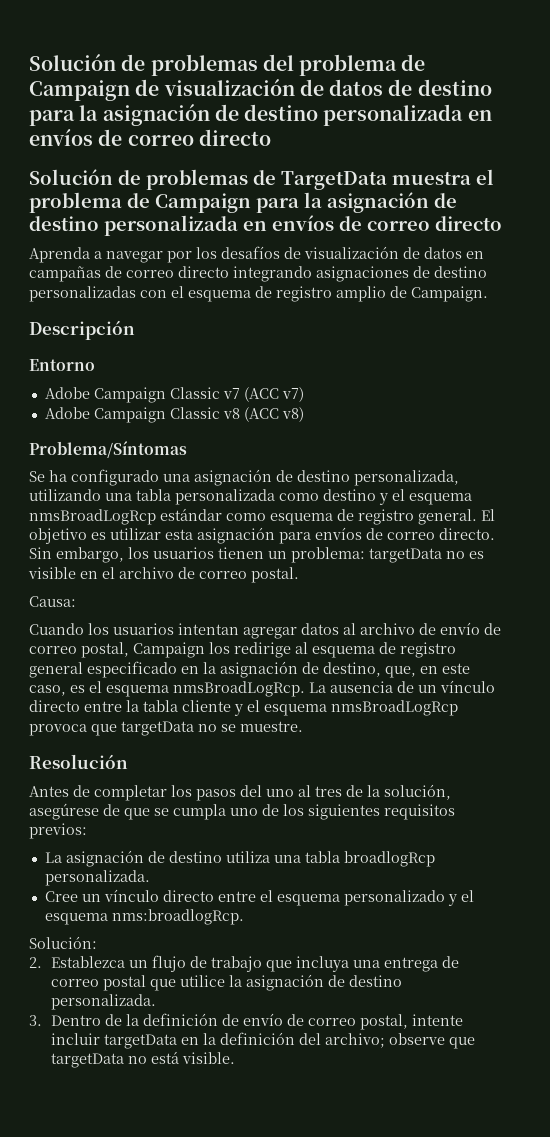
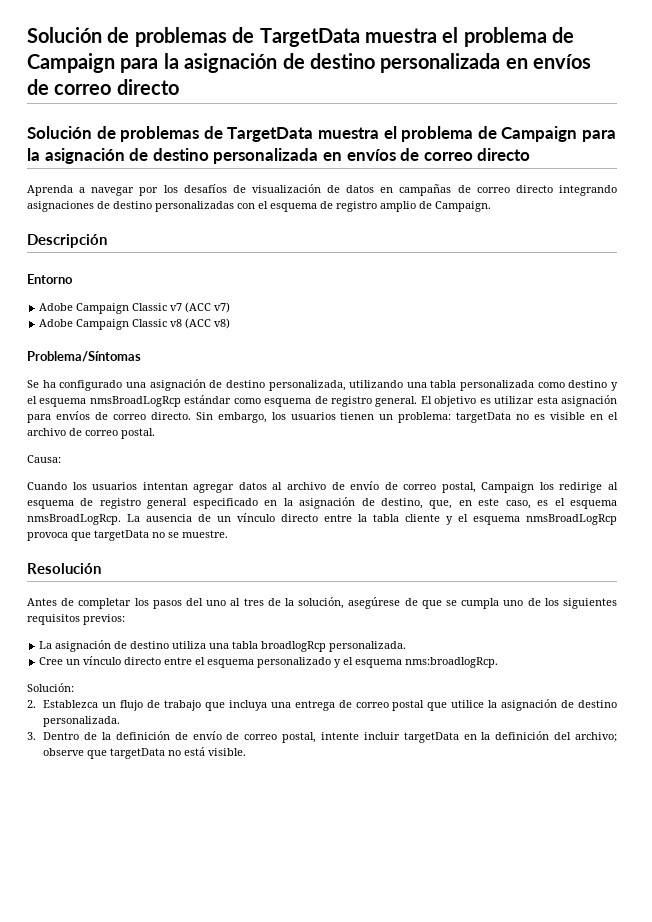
[29,54,426,76] [29,79,492,101] Solución de problemas del problema de Campaign de visualización de datos de destino -> [27,27,575,47] [27,53,115,73] Solución de problemas de TargetData muestra el problema de Campaign

